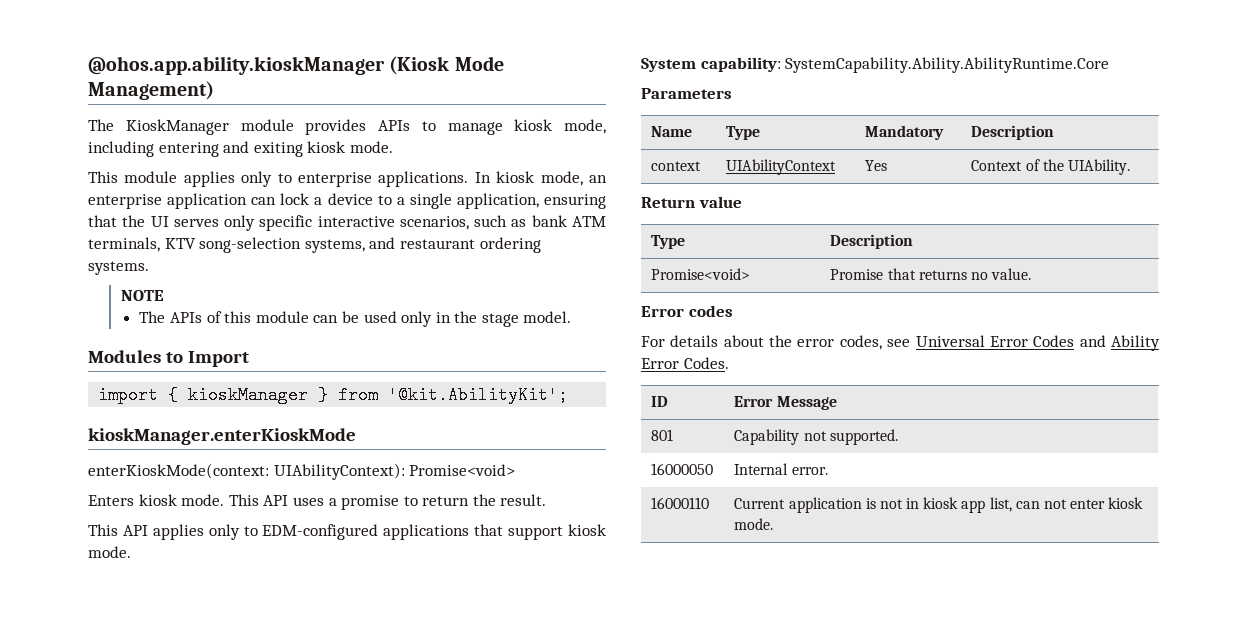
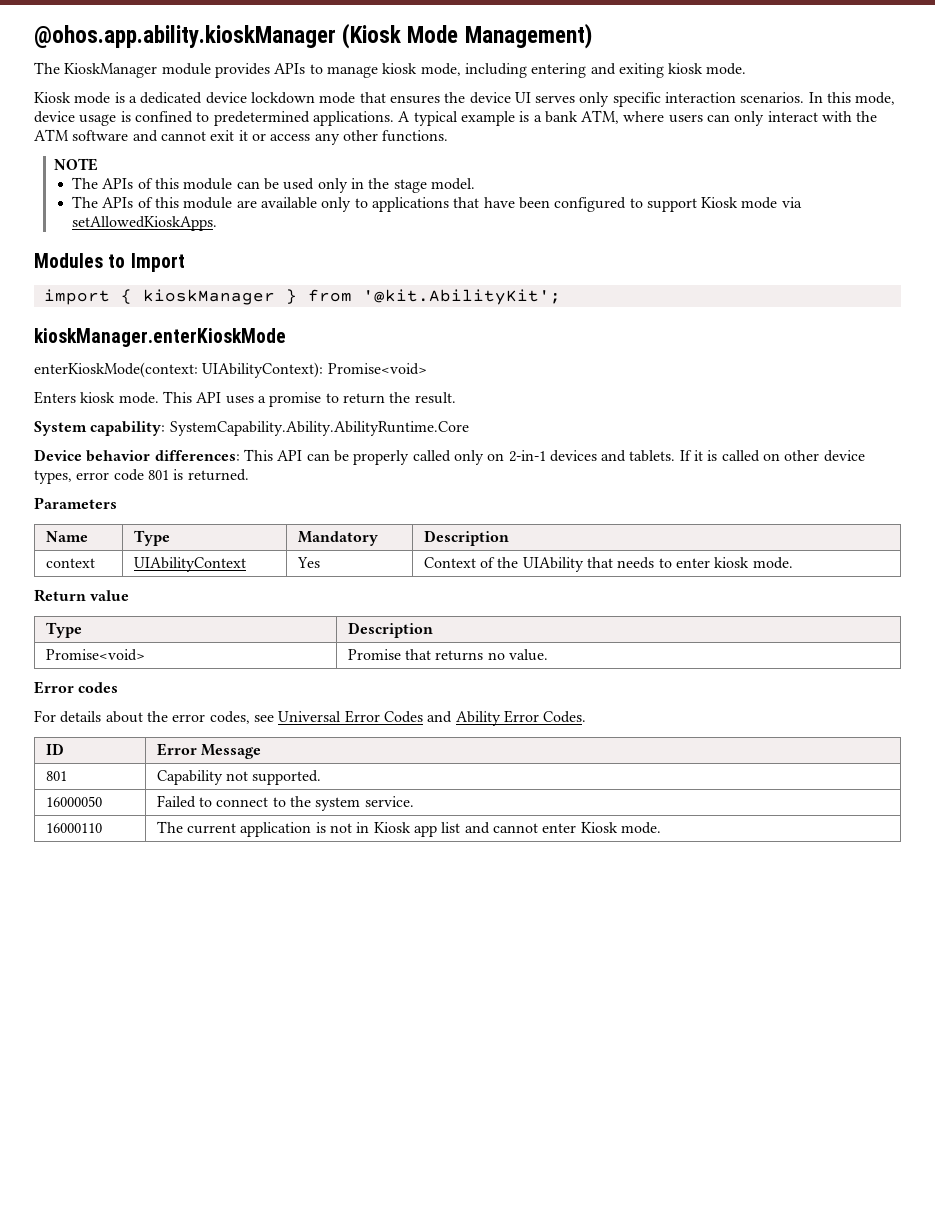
[88,171,607,187] [88,193,607,209] [88,215,606,231] [88,237,541,253] [88,261,149,275] This module applies only to enterprise applications. In kiosk mode, an enterprise application can lock a device to a single application, ensuring that the UI serves only specific interactive scenarios, such as bank ATM terminals, KTV song-selection systems, and restaurant ordering systems. -> [34,92,896,107] [34,110,878,126] [34,129,449,145] Kiosk mode is a dedicated device lockdown mode that ensures the device UI serves only specific interaction scenarios. In this mode, device usage is confined to predetermined applications. A typical example is a bank ATM, where users can only interact with the ATM software and cannot exit it or access any other functions.
(572, 317) none -> [72,196,802,212] [72,216,218,231] // The APIs of this module are available only to applications that have been configured to support Kiosk mode via setAllowedKioskApps.
[88,524,606,540] [88,546,131,558] [641,57,1110,73] This API applies only to EDM-configured applications that support kiosk mode. // System capability: SystemCapability.Ability.AbilityRuntime.Core -> [34,421,469,436] [34,449,865,465] [34,469,249,484] System capability: SystemCapability.Ability.AbilityRuntime.Core // Device behavior differences: This API can be properly called only on 2-in-1 devices and tablets. If it is called on other device types, error code 801 is returned.
[1067,159,1130,175] UIAbility. -> [522,557,793,572] UIAbility that needs to enter kiosk mode.
[734,463,828,475] Internal error. -> [156,795,414,811] Failed to connect to the system service.
[734,498,786,509] Current -> [156,821,237,834] The current
[923,497,1144,513] kiosk app list, can not enter kiosk -> [373,822,618,837] Kiosk app list and cannot enter Kiosk

